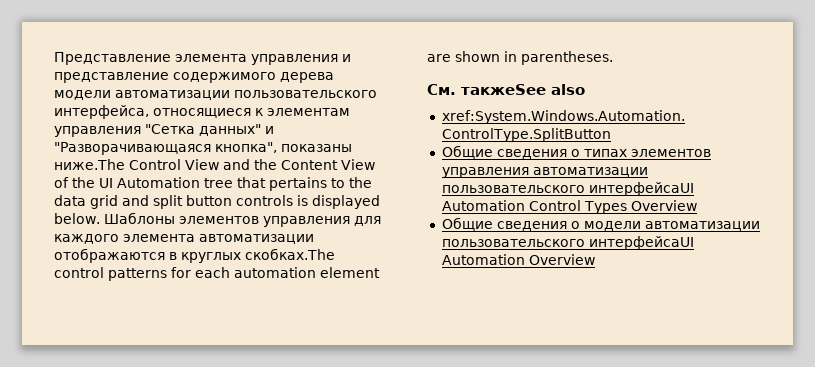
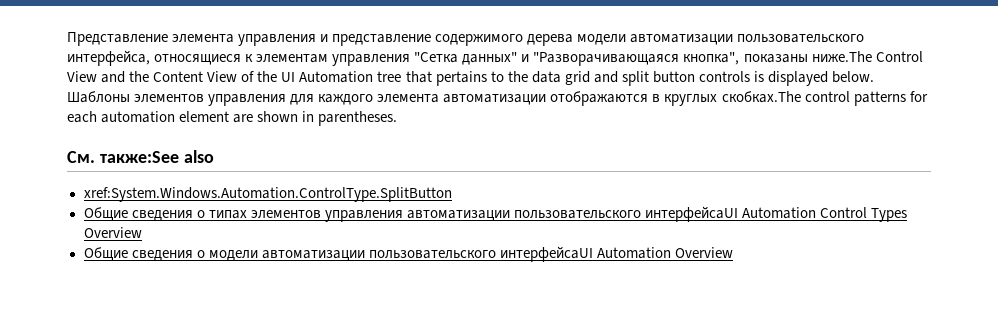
[461,84,546,95] такжеSee -> [99,151,179,163] также:See

